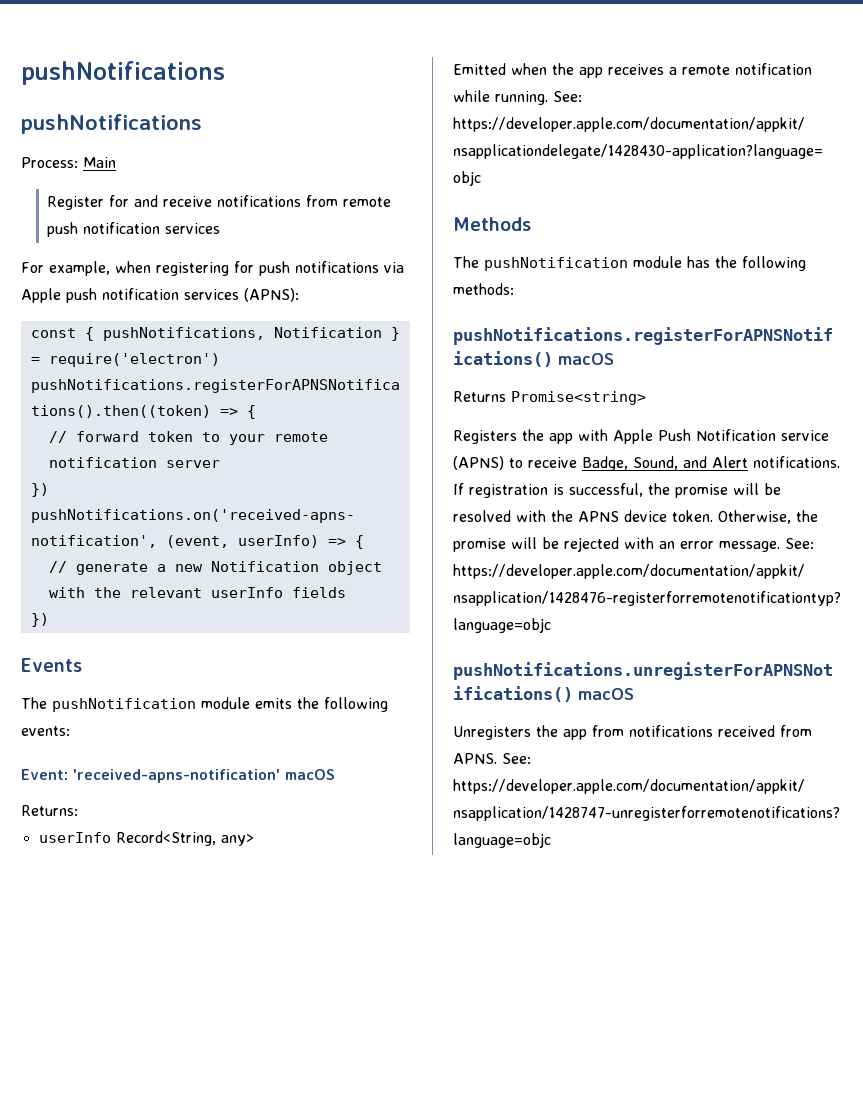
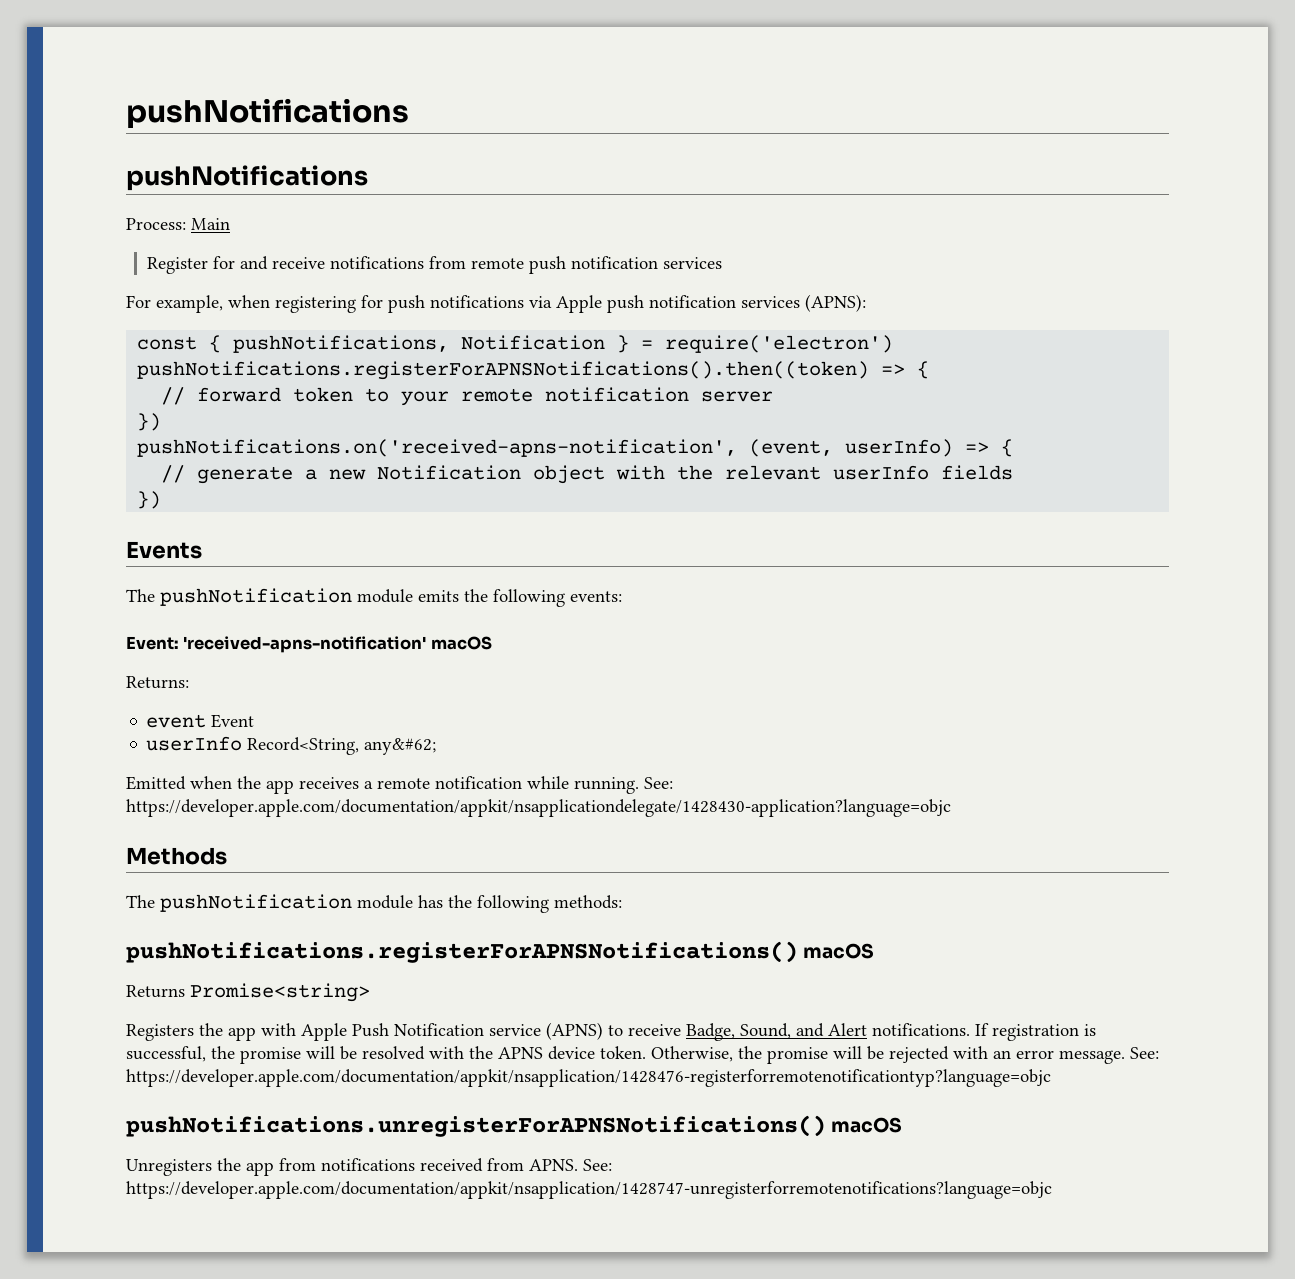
(78, 810) none -> [146,714,255,728] // event Event
[220,834,254,846] any> -> [364,738,437,755] any&#62;

